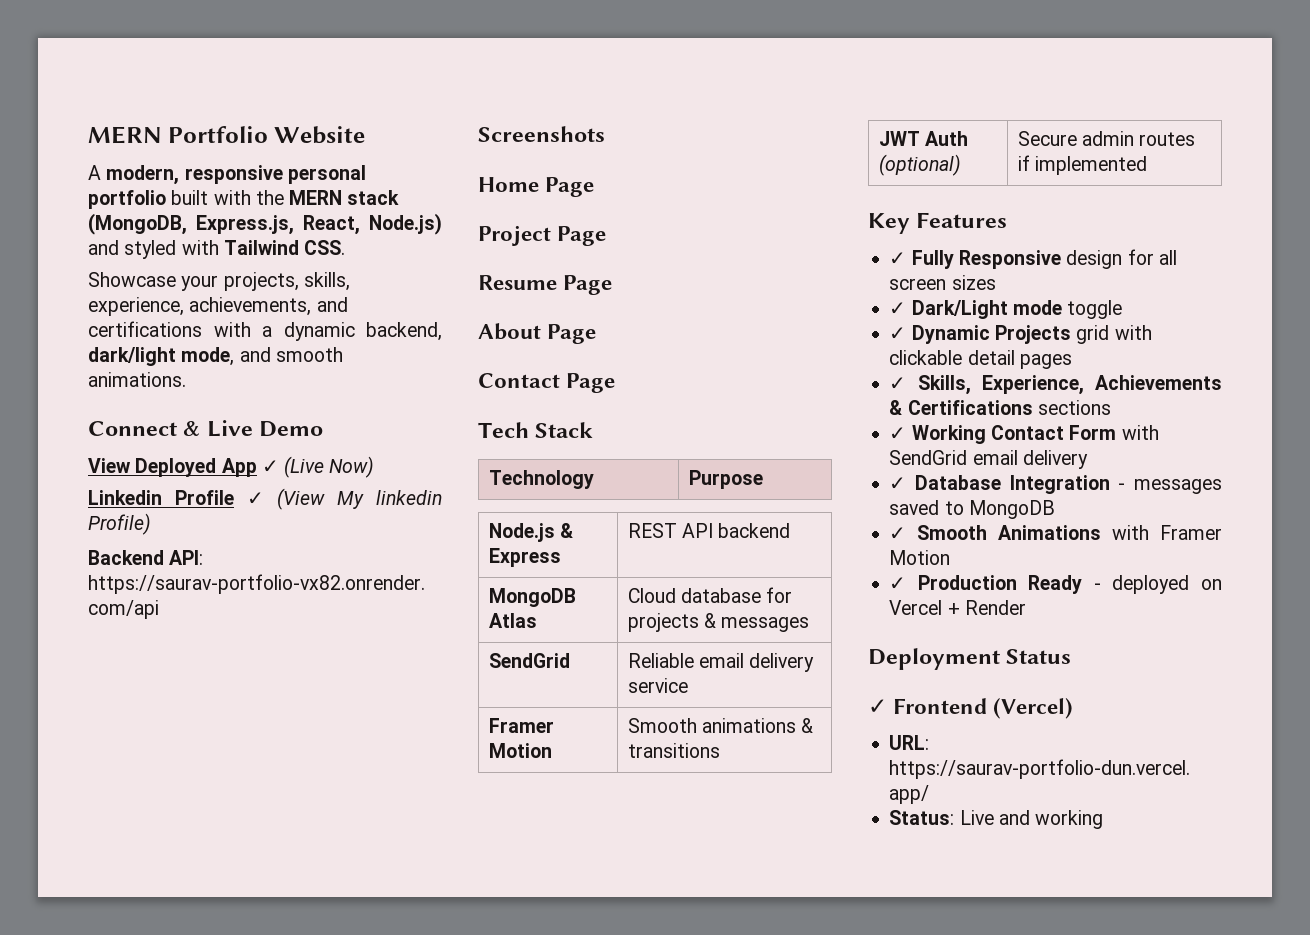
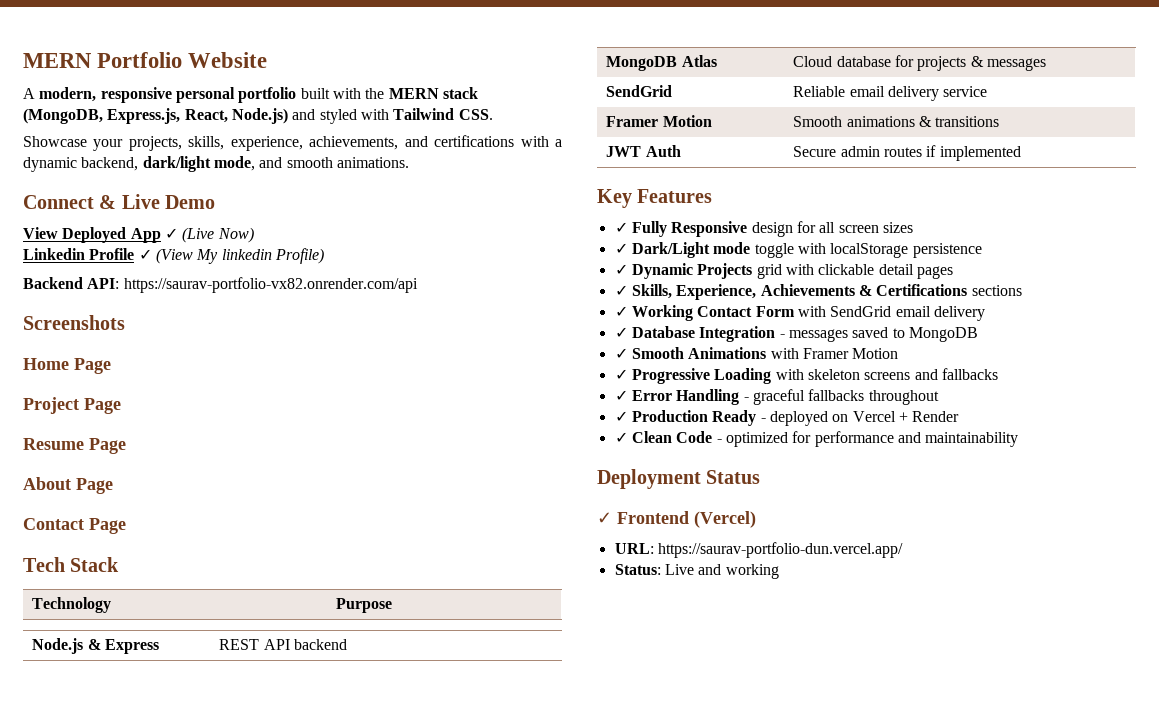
[878,154,961,176] (optional) -> (681, 151) none
(1123, 309) none -> [797,243,982,258] with localStorage persistence
(951, 557) none -> [614,368,998,384] [614,389,939,405] // ✓ Progressive Loading with skeleton screens and fallbacks // ✓ Error Handling - graceful fallbacks throughout
(1026, 607) none -> [614,431,1019,447] // ✓ Clean Code - optimized for performance and maintainability

